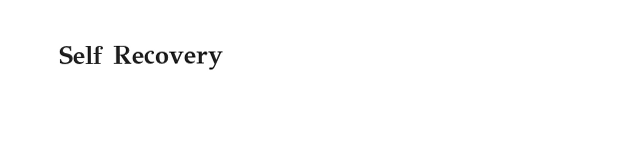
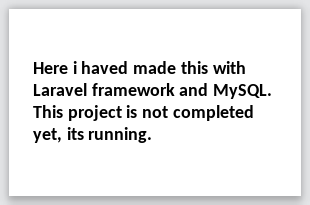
[58,44,223,71] Self Recovery -> [33,61,246,74] [33,83,273,99] [33,105,254,121] [33,127,153,143] Here i haved made this with Laravel framework and MySQL. This project is not completed yet, its running.

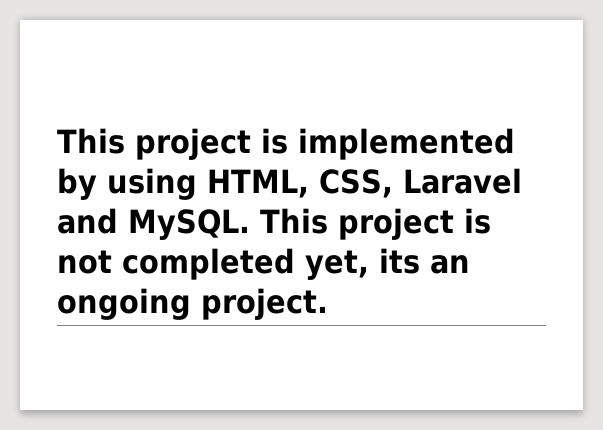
[33,61,246,74] [33,83,175,96] Here i haved made this with Laravel framework -> [57,128,515,160] [57,168,522,200] This project is implemented by using HTML, CSS, Laravel
[88,127,153,143] running. -> [430,255,470,274] [57,288,328,320] an ongoing project.

